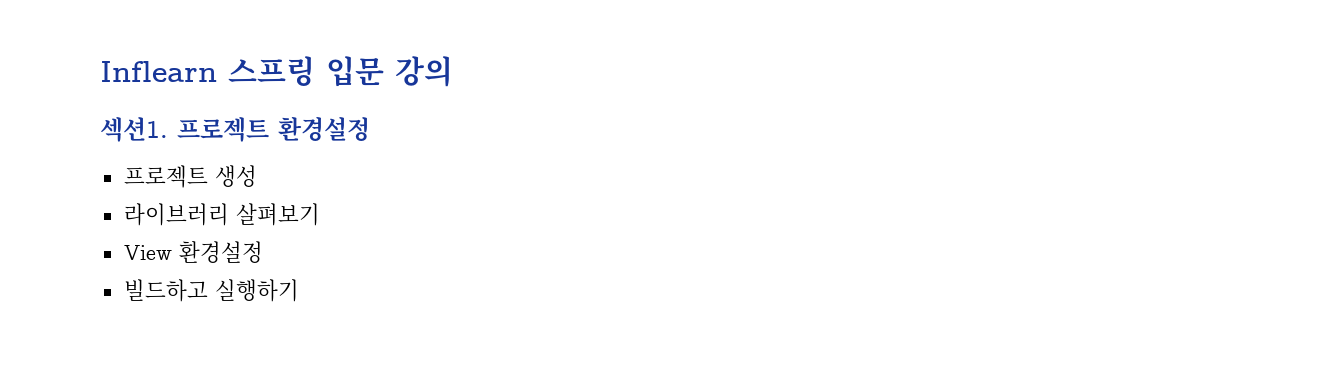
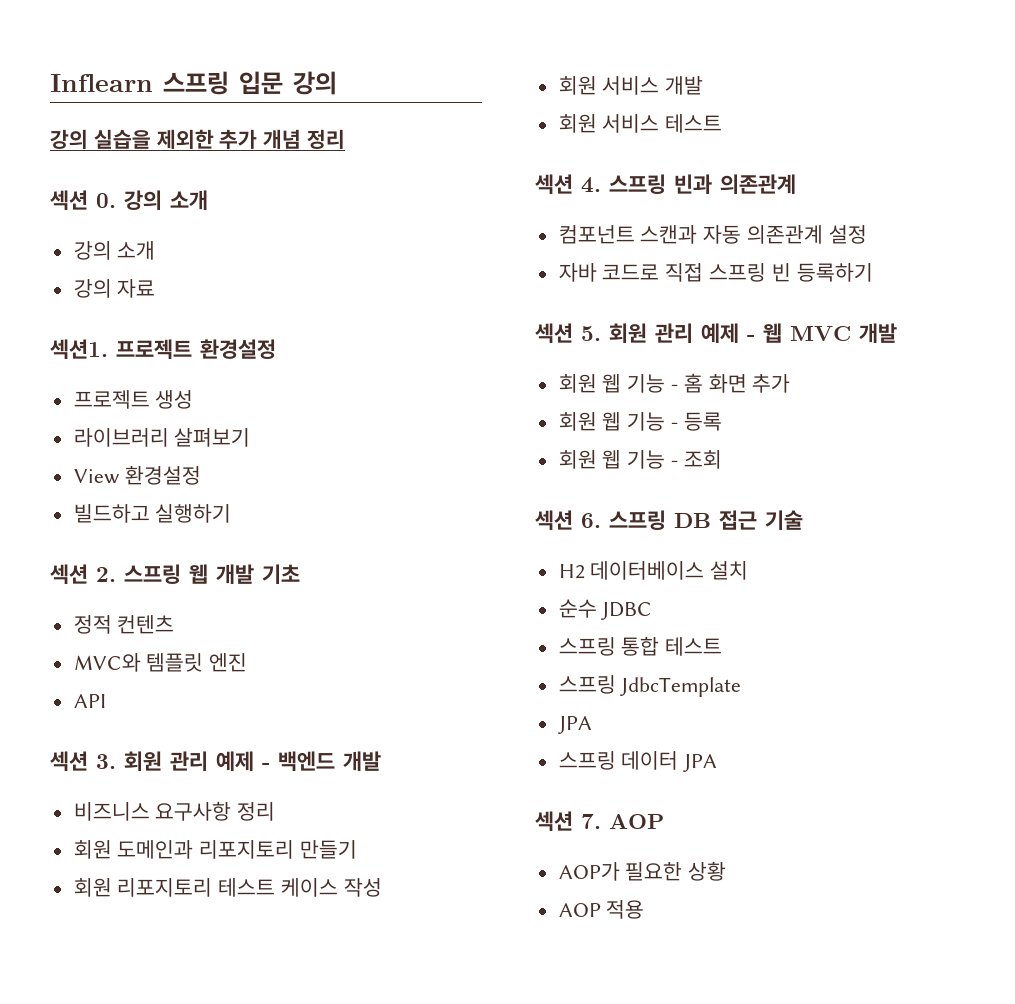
(453, 71) none -> [50,129,346,149] [50,190,208,211] [73,241,156,260] [73,279,156,298] // 강의 실습을 제외한 추가 개념 정리 // 섹션 0. 강의 소개 // 강의 소개 // 강의 자료
(299, 290) none -> [50,564,300,584] [73,615,175,634] [73,653,248,672] [73,694,106,708] [50,751,381,772] [73,801,276,821] [73,840,358,859] [73,878,382,897] [558,76,704,95] [558,114,723,133] [535,174,796,195] [558,225,867,244] [558,263,873,282] [535,323,897,344] [558,373,791,393] [558,412,722,431] [558,450,722,469] [535,510,803,530] [558,561,749,580] [558,599,653,620] [558,636,723,656] [558,675,742,697] [557,716,592,734] [558,751,718,772] [535,811,664,831] [558,861,727,881] [558,900,645,919] // 섹션 2. 스프링 웹 개발 기초 // 정적 컨텐츠 // MVC와 템플릿 엔진 // API // 섹션 3. 회원 관리 예제 - 백엔드 개발 // 비즈니스 요구사항 정리 // 회원 도메인과 리포지토리 만들기 // 회원 리포지토리 테스트 케이스 작성 // 회원 서비스 개발 // 회원 서비스 테스트 // 섹션 4. 스프링 빈과 의존관계 // 컴포넌트 스캔과 자동 의존관계 설정 // 자바 코드로 직접 스프링 빈 등록하기 // 섹션 5. 회원 관리 예제 - 웹 MVC 개발 // 회원 웹 기능 - 홈 화면 추가 // 회원 웹 기능 - 등록 // 회원 웹 기능 - 조회 // 섹션 6. 스프링 DB 접근 기술 // H2 데이터베이스 설치 // 순수 JDBC // 스프링 통합 테스트 // 스프링 JdbcTemplate // JPA // 스프링 데이터 JPA // 섹션 7. AOP // AOP가 필요한 상황 // AOP 적용

